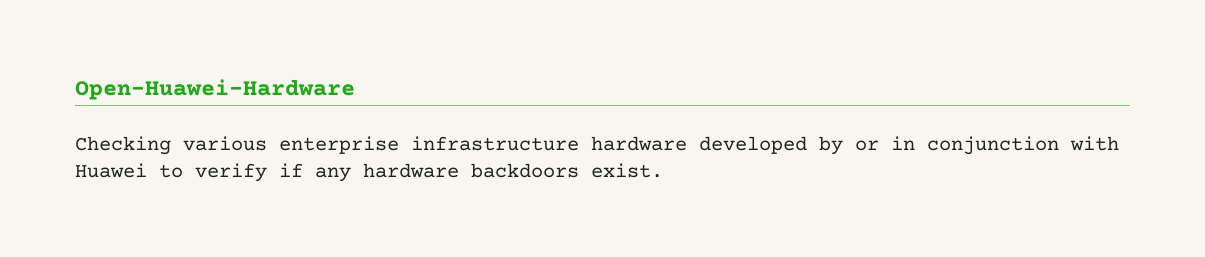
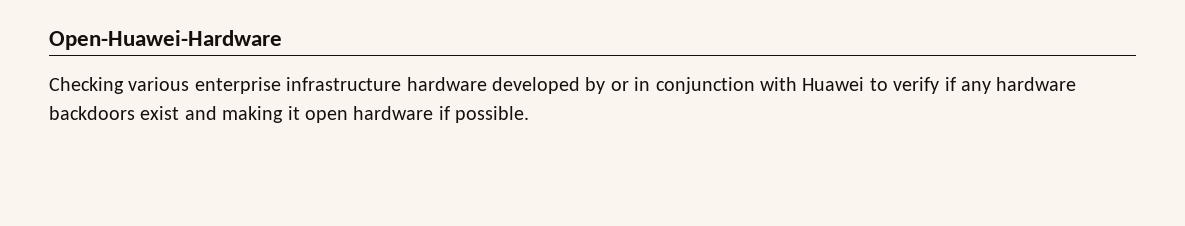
[591,163,663,178] exist. -> [140,106,530,123] exist and making it open hardware if possible.

